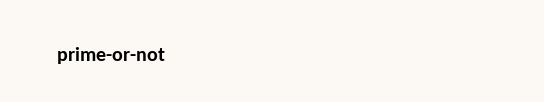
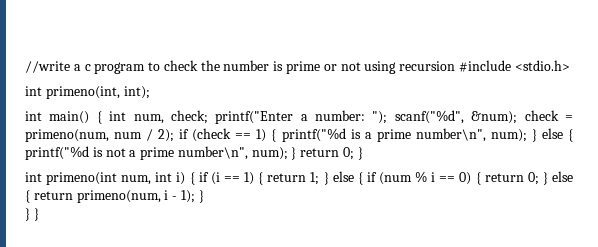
[57,47,165,64] prime-or-not -> [25,60,570,74] [25,86,150,99] [25,110,573,124] [25,128,573,142] [25,146,363,160] [25,171,574,185] [25,190,204,203] [25,208,39,221] //write a c program to check the number is prime or not using recursion #include <stdio.h> // int primeno(int, int); // int main() { int num, check; printf("Enter a number: "); scanf("%d", &num); check = primeno(num, num / 2); if (check == 1) { printf("%d is a prime number\n", num); } else { printf("%d is not a prime number\n", num); } return 0; } // int primeno(int num, int i) { if (i == 1) { return 1; } else { if (num % i == 0) { return 0; } else { return primeno(num, i - 1); } // } }

